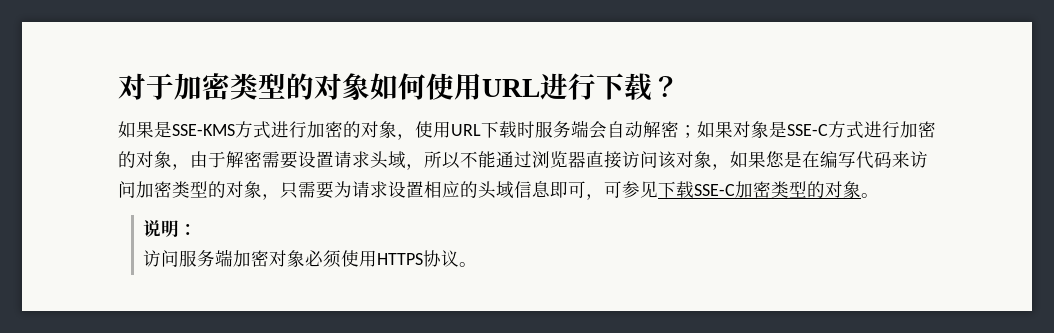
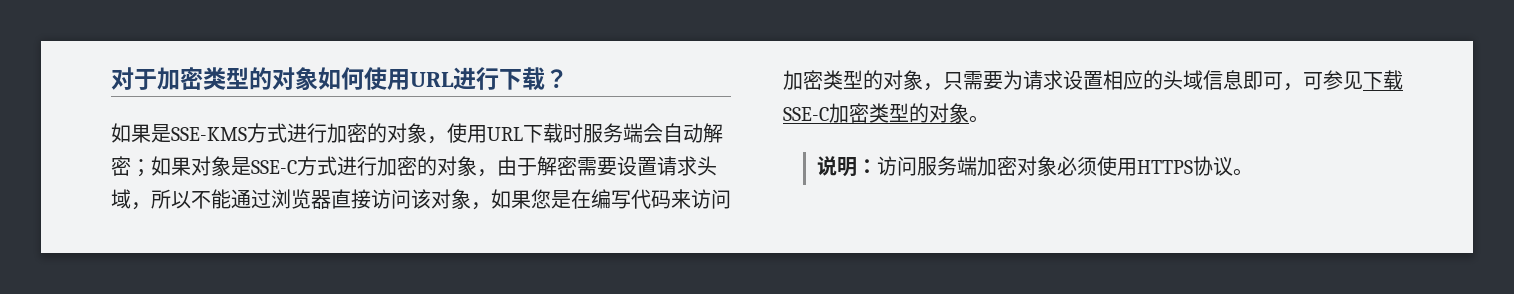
(198, 229) // -> (878, 166) none

